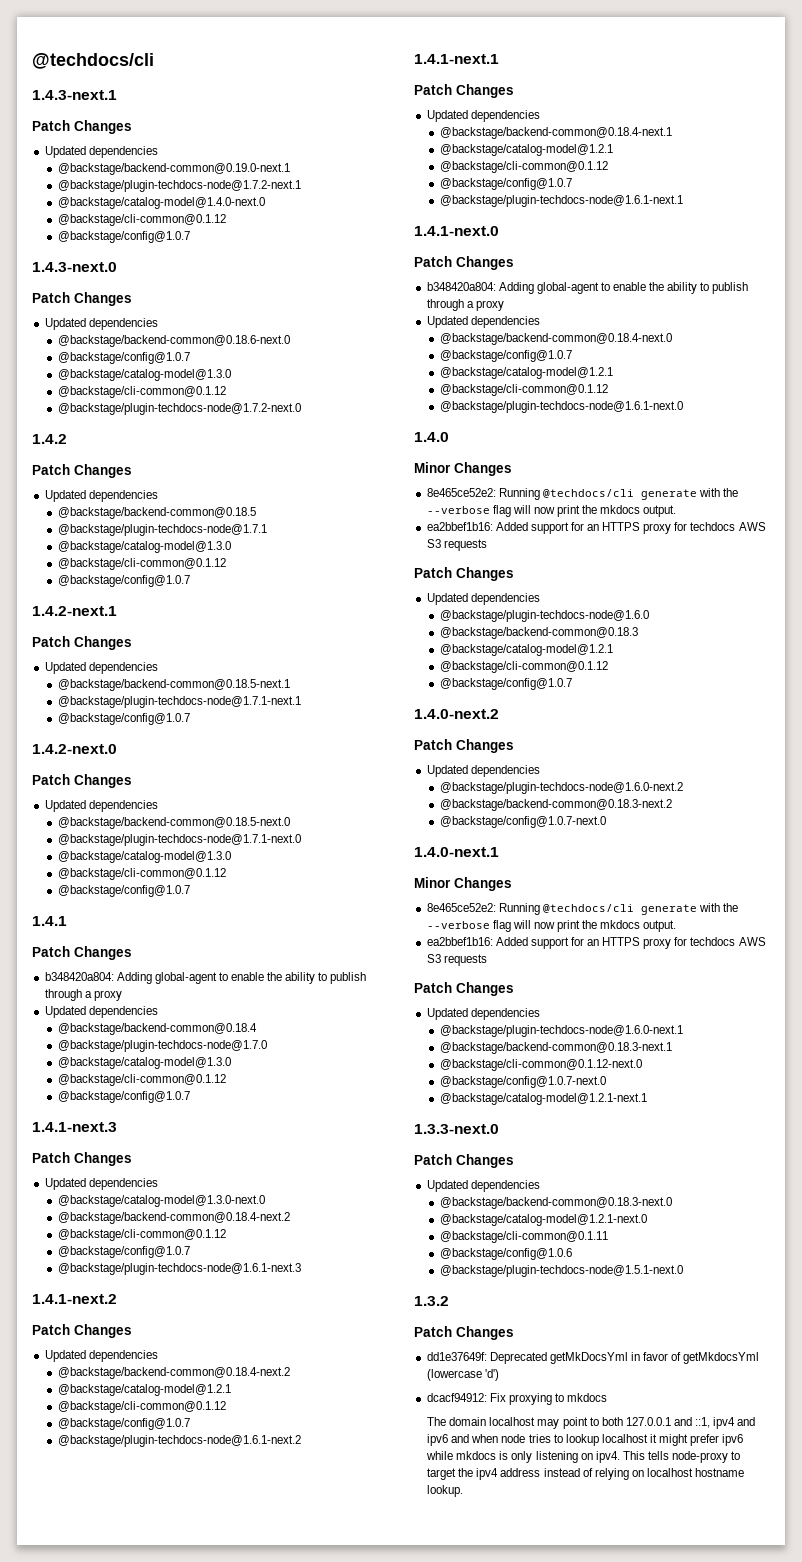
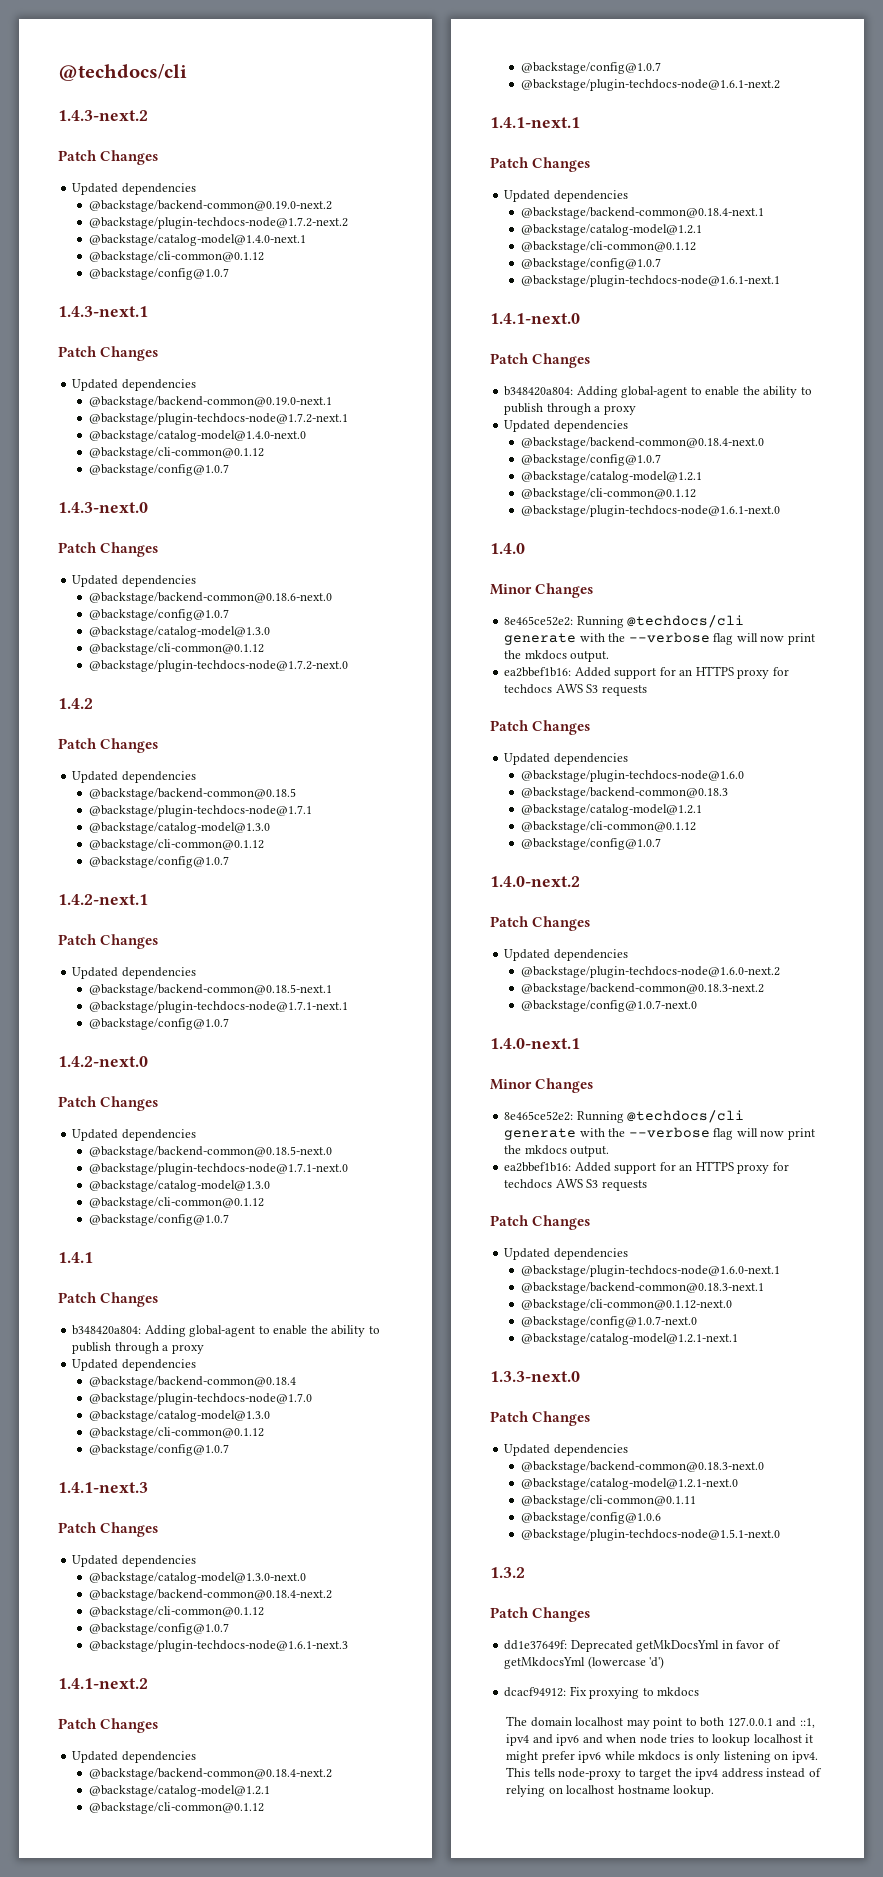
[32,53,154,69] @techdocs/cli -> [58,64,187,81] [58,110,148,121] [58,150,159,165] [72,183,196,195] [88,200,332,212] [88,217,348,229] [88,234,306,246] [88,251,264,263] [88,268,229,280] @techdocs/cli // 1.4.3-next.2 // Patch Changes // Updated dependencies // @backstage/backend-common@0.19.0-next.2 // @backstage/plugin-techdocs-node@1.7.2-next.2 // @backstage/catalog-model@1.4.0-next.1 // @backstage/cli-common@0.1.12 // @backstage/config@1.0.7

